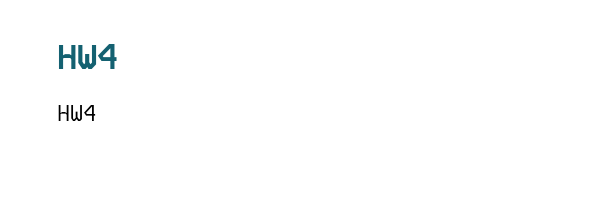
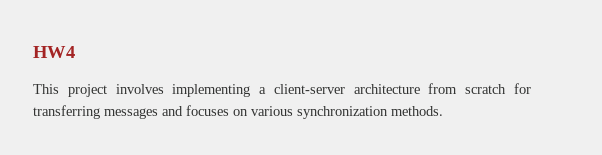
[57,105,96,121] HW4 -> [33,83,531,97] [33,105,443,119] This project involves implementing a client-server architecture from scratch for transferring messages and focuses on various synchronization methods.

